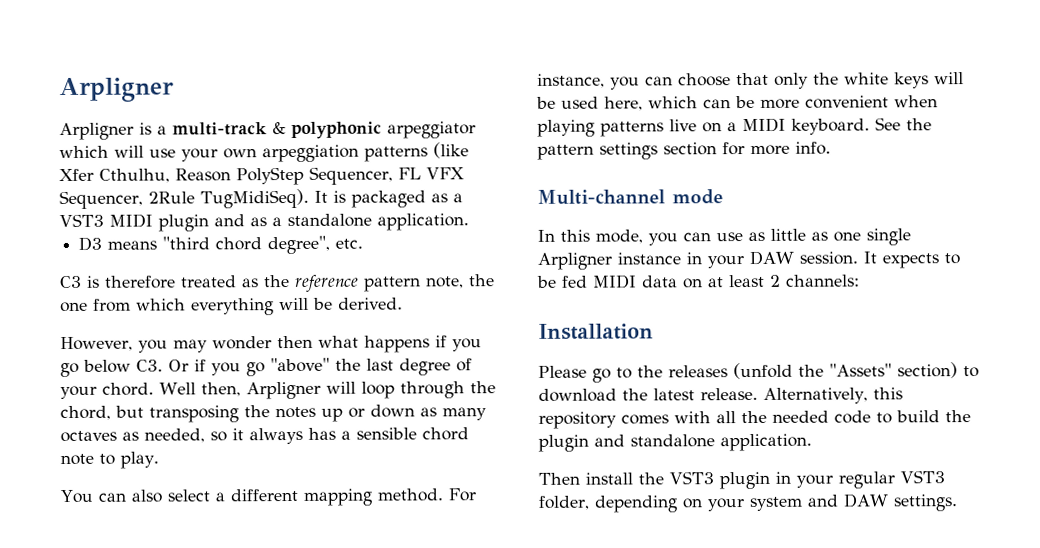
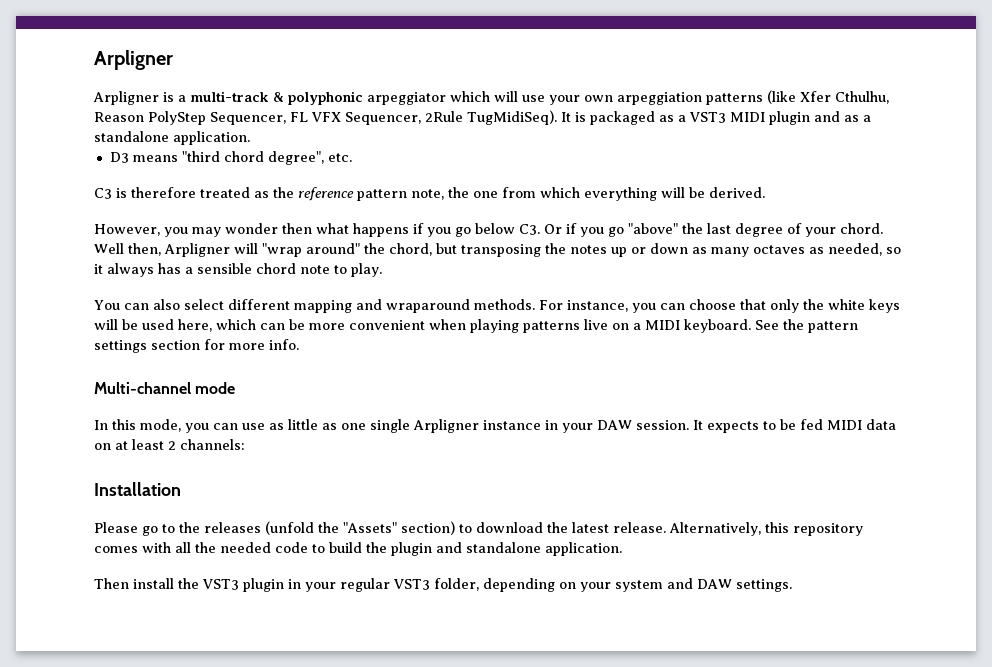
[360,381,465,399] loop through -> [262,243,360,257] "wrap around"
[214,492,225,502] a -> (224, 304) none
[376,488,443,502] method. -> [355,299,535,313] and wraparound methods.

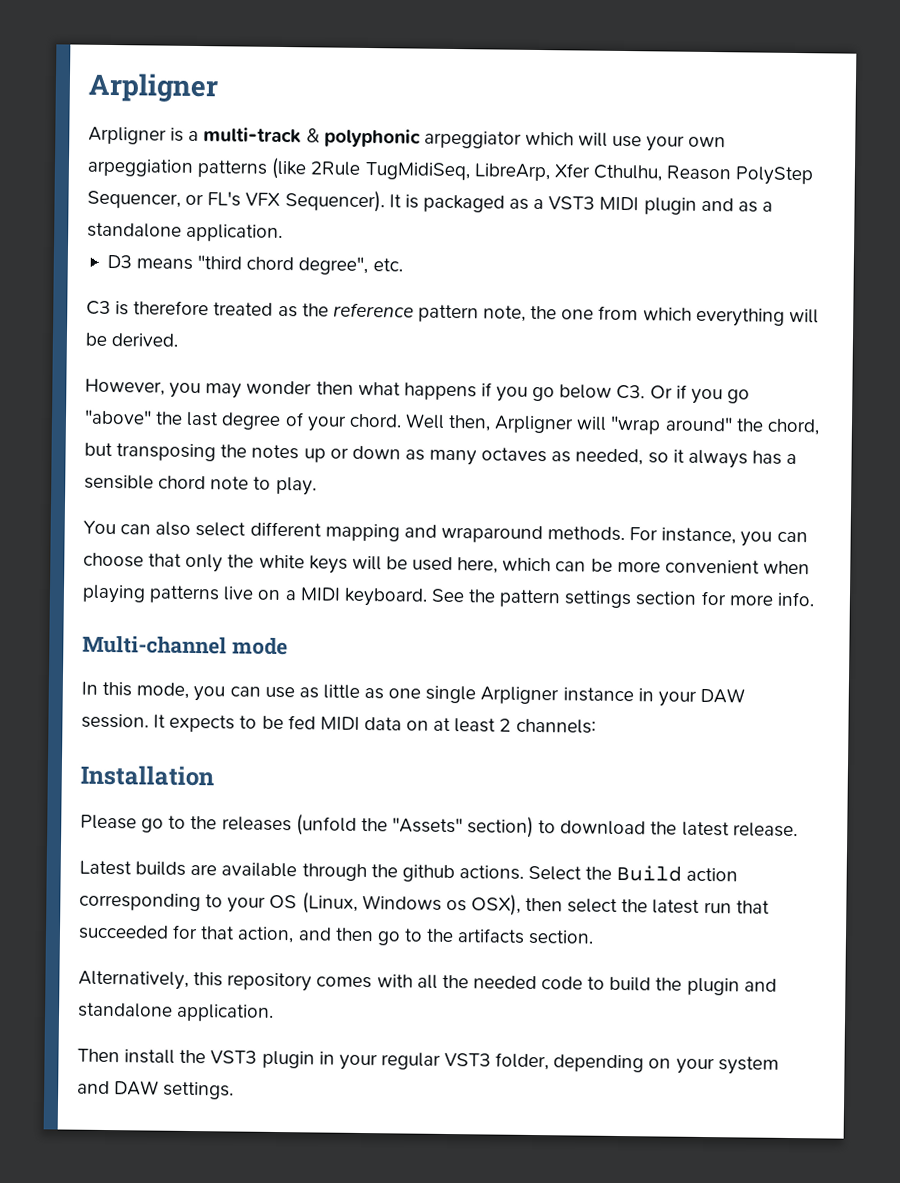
(796, 97) none -> [310,161,551,182] 2Rule TugMidiSeq, LibreArp,
[290,110,557,125] FL VFX Sequencer, 2Rule TugMidiSeq). -> [185,190,385,213] or FL's VFX Sequencer).
(666, 527) none -> [79,860,739,883] [79,892,770,916] [78,924,595,946] // Latest builds are available through the github actions. Select the Build action corresponding to your OS (Linux, Windows os OSX), then select the latest run that succeeded for that action, and then go to the artifacts section. //

